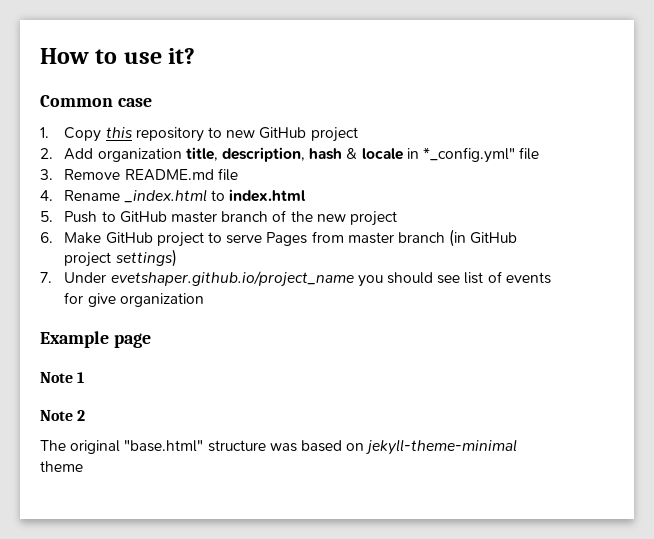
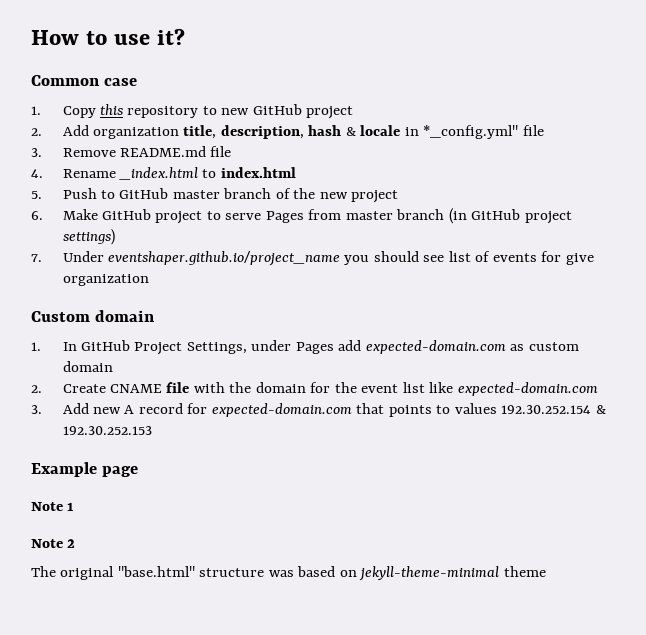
[110,271,354,287] evetshaper.github.io/project_name -> [108,251,341,266] eventshaper.github.io/project_name
(204, 300) none -> [31,310,156,322] [31,340,579,355] [62,361,113,372] [31,382,598,396] [31,403,606,417] [62,426,152,435] // Custom domain // 1. In GitHub Project Settings, under Pages add expected-domain.com as custom domain // 2. Create CNAME file with the domain for the event list like expected-domain.com // 3. Add new A record for expected-domain.com that points to values 192.30.252.154 & 192.30.252.153

